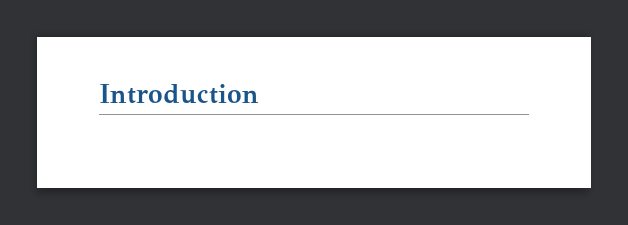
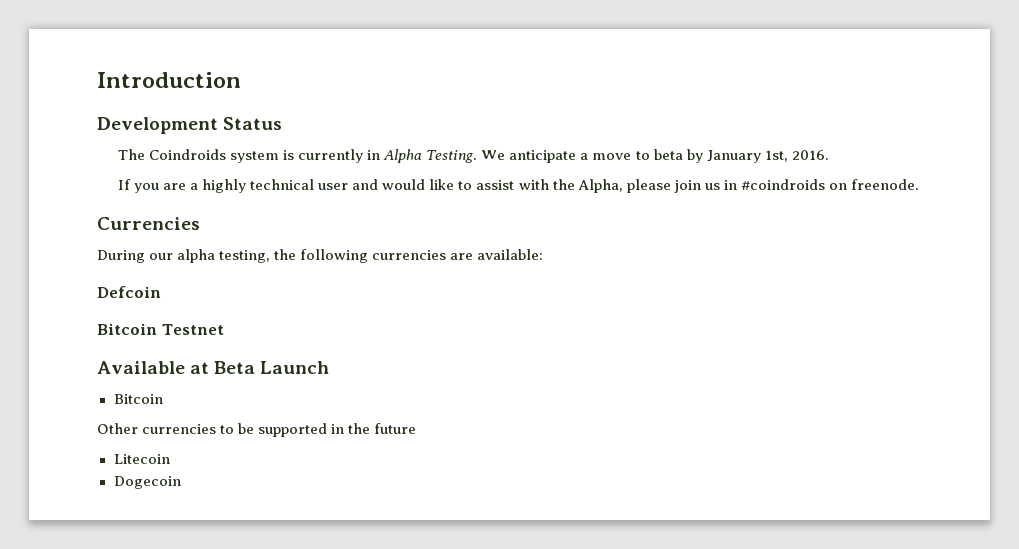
(259, 94) none -> [97,117,283,134] [117,149,829,163] [117,179,919,193] [97,217,200,230] [97,249,544,263] [97,286,161,298] [97,323,224,335] [97,361,330,374] [113,394,163,404] [97,423,417,437] [113,454,170,464] [113,476,181,489] // Development Status // The Coindroids system is currently in Alpha Testing. We anticipate a move to beta by January 1st, 2016. // If you are a highly technical user and would like to assist with the Alpha, please join us in #coindroids on freenode. // Currencies // During our alpha testing, the following currencies are available: // Defcoin // Bitcoin Testnet // Available at Beta Launch // Bitcoin // Other currencies to be supported in the future // Litecoin // Dogecoin

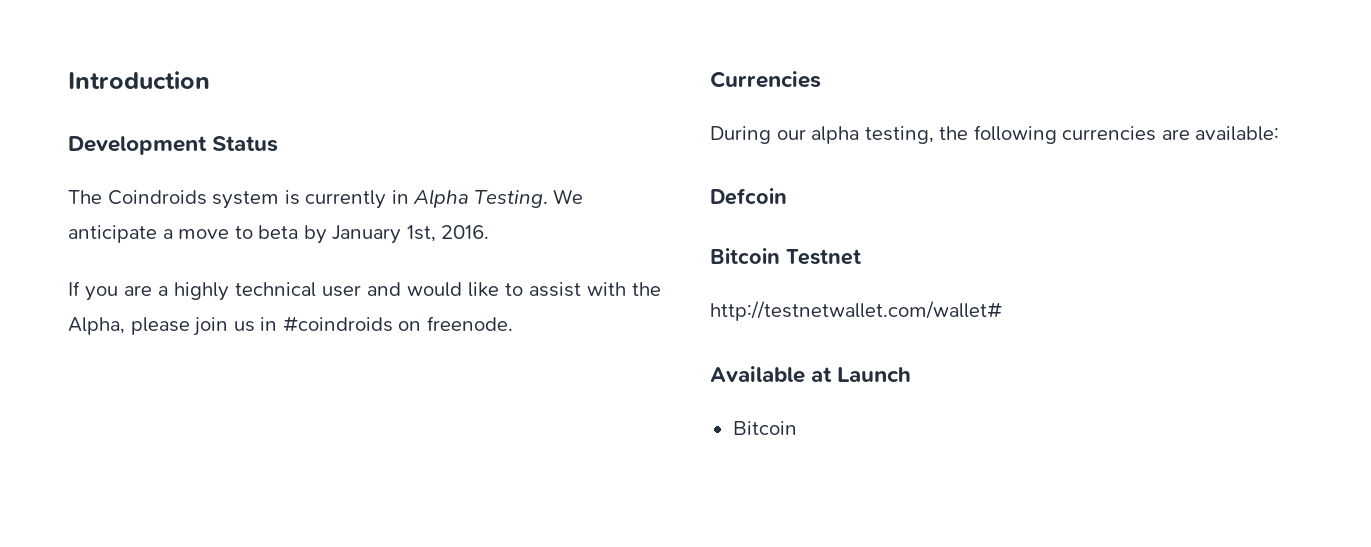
(224, 329) none -> [710,301,1002,321] // http://testnetwallet.com/wallet#
[214,361,256,374] Beta -> (833, 374) none
[97,423,417,437] [113,454,170,464] [113,476,181,489] // Other currencies to be supported in the future // Litecoin // Dogecoin -> (797, 428) none

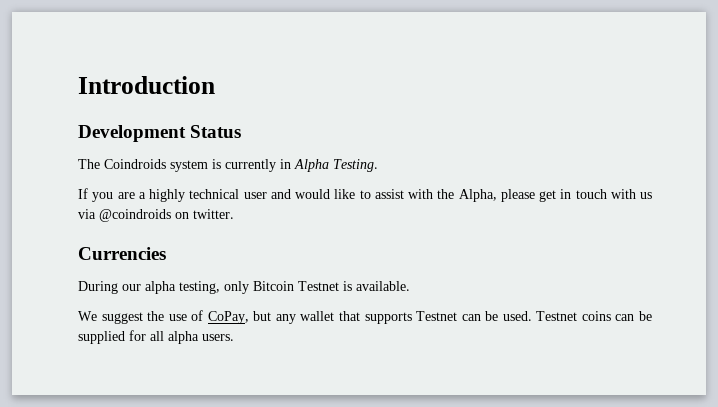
[553,189,584,204] [68,225,490,244] We anticipate a move to beta by January 1st, 2016. -> (378, 165) none
[193,316,513,336] join us in #coindroids on freenode. -> [539,189,652,202] [78,209,234,222] get in touch with us via @coindroids on twitter.
[939,125,1280,144] [710,188,787,205] [710,248,861,265] [710,301,1002,321] [710,366,912,383] [732,421,797,435] the following currencies are available: // Defcoin // Bitcoin Testnet // http://testnetwallet.com/wallet# // Available at Launch // Bitcoin -> [224,281,410,294] [78,310,652,324] [78,330,234,344] only Bitcoin Testnet is available. // We suggest the use of CoPay, but any wallet that supports Testnet can be used. Testnet coins can be supplied for all alpha users.

